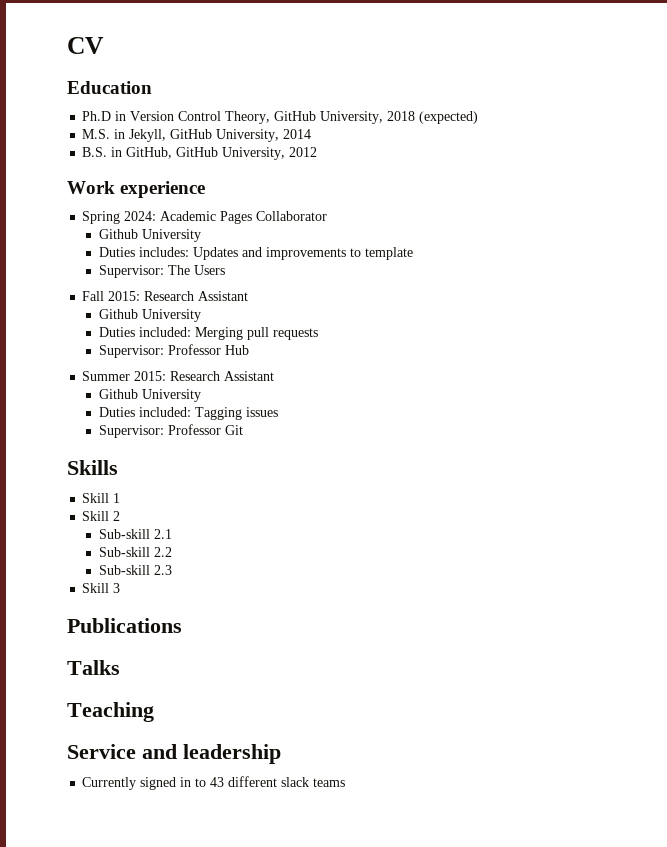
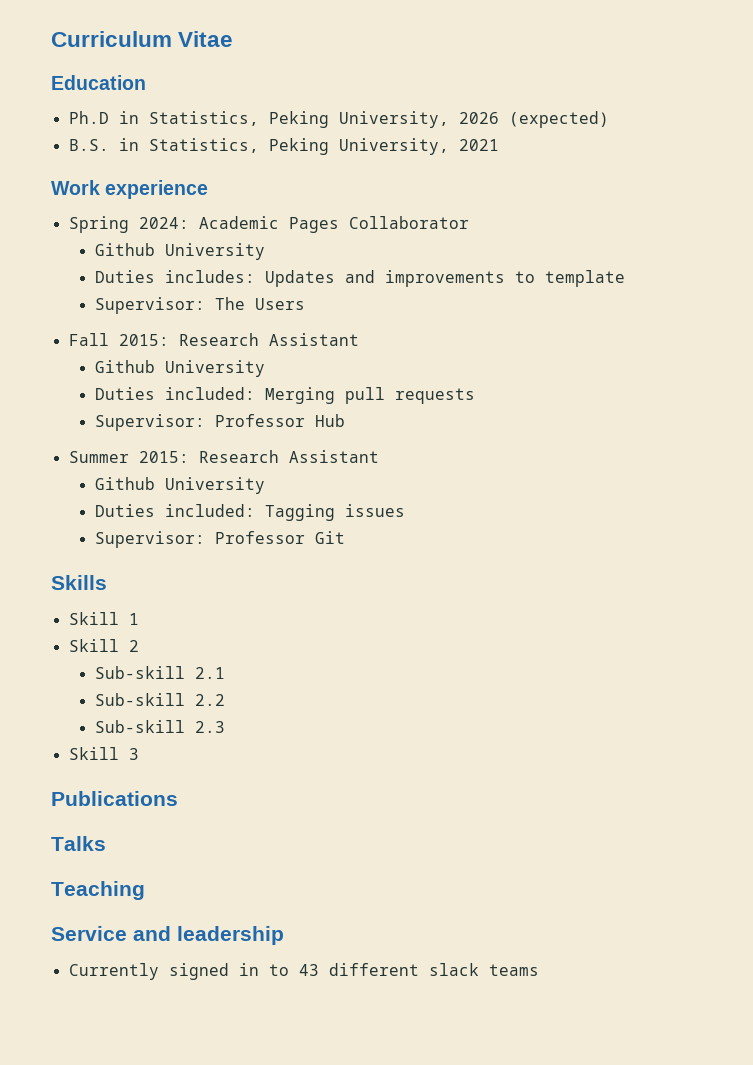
[67,37,104,54] CV -> [51,31,234,47] Curriculum Vitae
[130,111,479,124] [82,129,312,142] [82,147,318,160] Version Control Theory, GitHub University, 2018 (expected) // M.S. in Jekyll, GitHub University, 2014 // B.S. in GitHub, GitHub University, 2012 -> [148,111,609,128] [68,138,499,155] Statistics, Peking University, 2026 (expected) // B.S. in Statistics, Peking University, 2021

